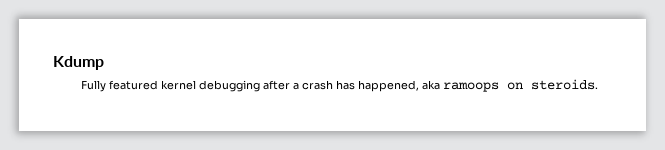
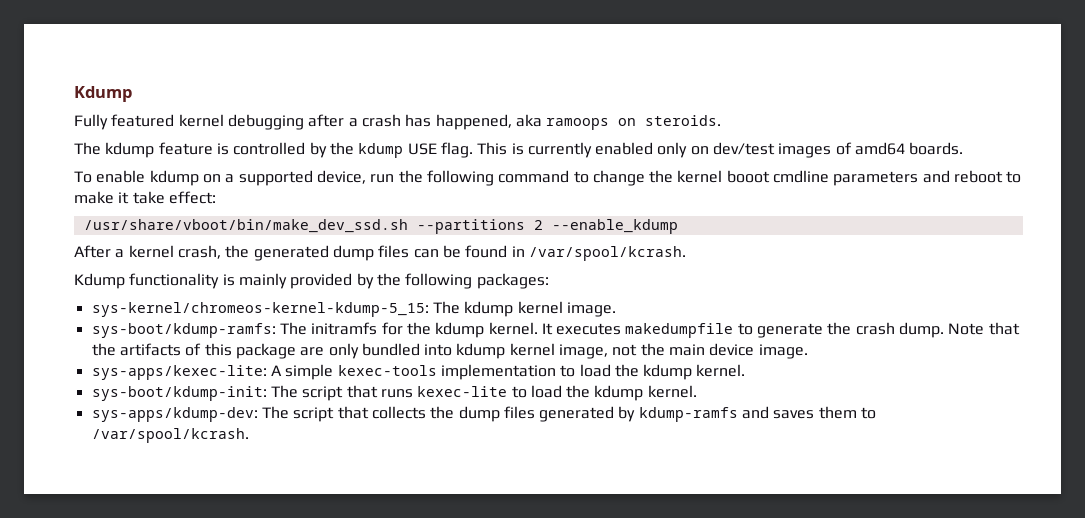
(598, 84) none -> [74,142,964,158] [74,170,1022,186] [74,191,216,204] [83,219,678,234] [74,245,686,261] [74,273,549,289] [91,301,616,317] [91,322,1020,338] [91,343,808,359] [91,364,746,380] [91,385,697,401] [91,406,877,422] [91,428,249,443] // The kdump feature is controlled by the kdump USE flag. This is currently enabled only on dev/test images of amd64 boards. // To enable kdump on a supported device, run the following command to change the kernel booot cmdline parameters and reboot to make it take effect: // /usr/share/vboot/bin/make_dev_ssd.sh --partitions 2 --enable_kdump // After a kernel crash, the generated dump files can be found in /var/spool/kcrash. // Kdump functionality is mainly provided by the following packages: // sys-kernel/chromeos-kernel-kdump-5_15: The kdump kernel image. // sys-boot/kdump-ramfs: The initramfs for the kdump kernel. It executes makedumpfile to generate the crash dump. Note that the artifacts of this package are only bundled into kdump kernel image, not the main device image. // sys-apps/kexec-lite: A simple kexec-tools implementation to load the kdump kernel. // sys-boot/kdump-init: The script that runs kexec-lite to load the kdump kernel. // sys-apps/kdump-dev: The script that collects the dump files generated by kdump-ramfs and saves them to /var/spool/kcrash.

